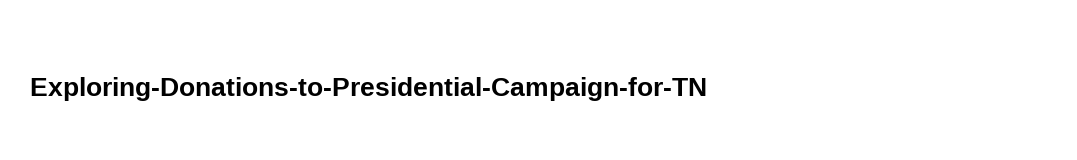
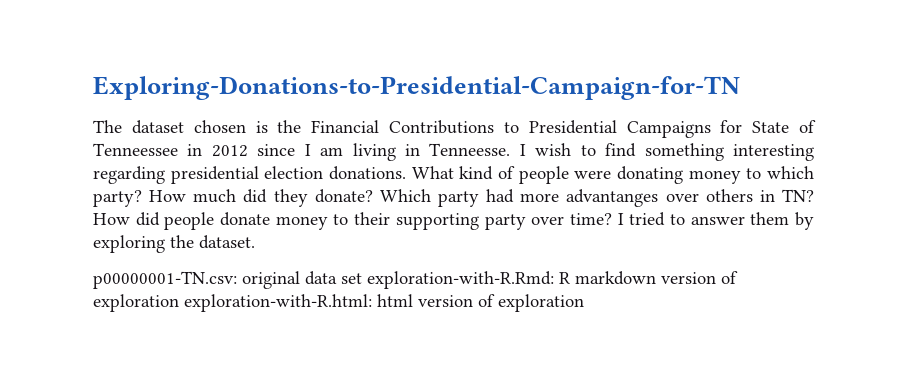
(707, 89) none -> [93,120,817,138] [93,143,815,161] [93,166,814,184] [93,189,814,207] [93,212,814,230] [93,235,255,253] [93,271,738,289] [93,294,584,312] // The dataset chosen is the Financial Contributions to Presidential Campaigns for State of Tenneessee in 2012 since I am living in Tenneesse. I wish to find something interesting regarding presidential election donations. What kind of people were donating money to which party? How much did they donate? Which party had more advantanges over others in TN? How did people donate money to their supporting party over time? I tried to answer them by exploring the dataset. // p00000001-TN.csv: original data set exploration-with-R.Rmd: R markdown version of exploration exploration-with-R.html: html version of exploration

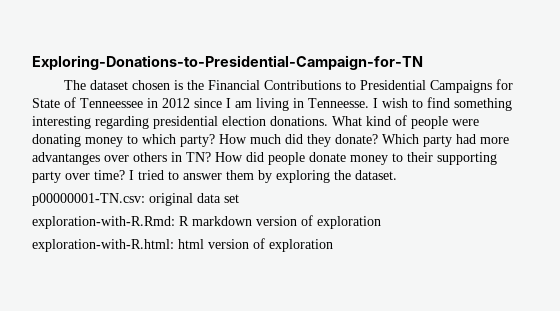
(362, 278) none -> (239, 198) //
(179, 303) none -> (381, 222) //

